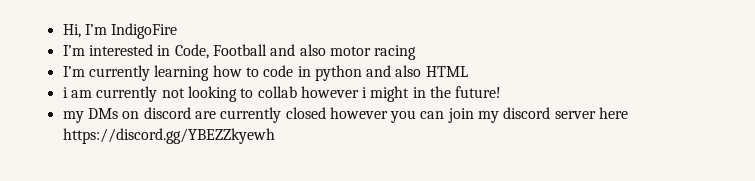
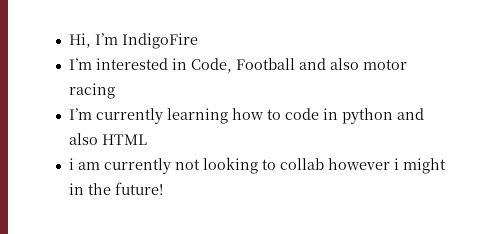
[62,107,629,123] [62,128,275,144] // my DMs on discord are currently closed however you can join my discord server here https://discord.gg/YBEZZkyewh -> (163, 188) none

